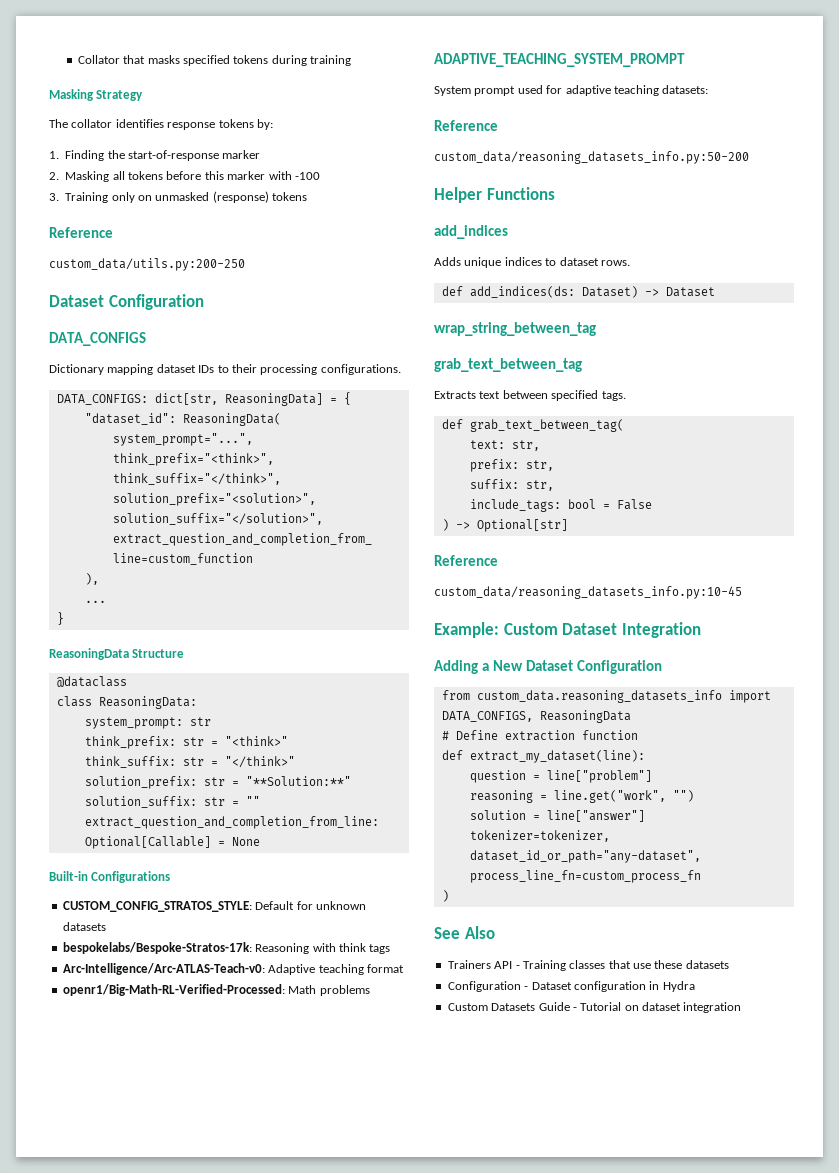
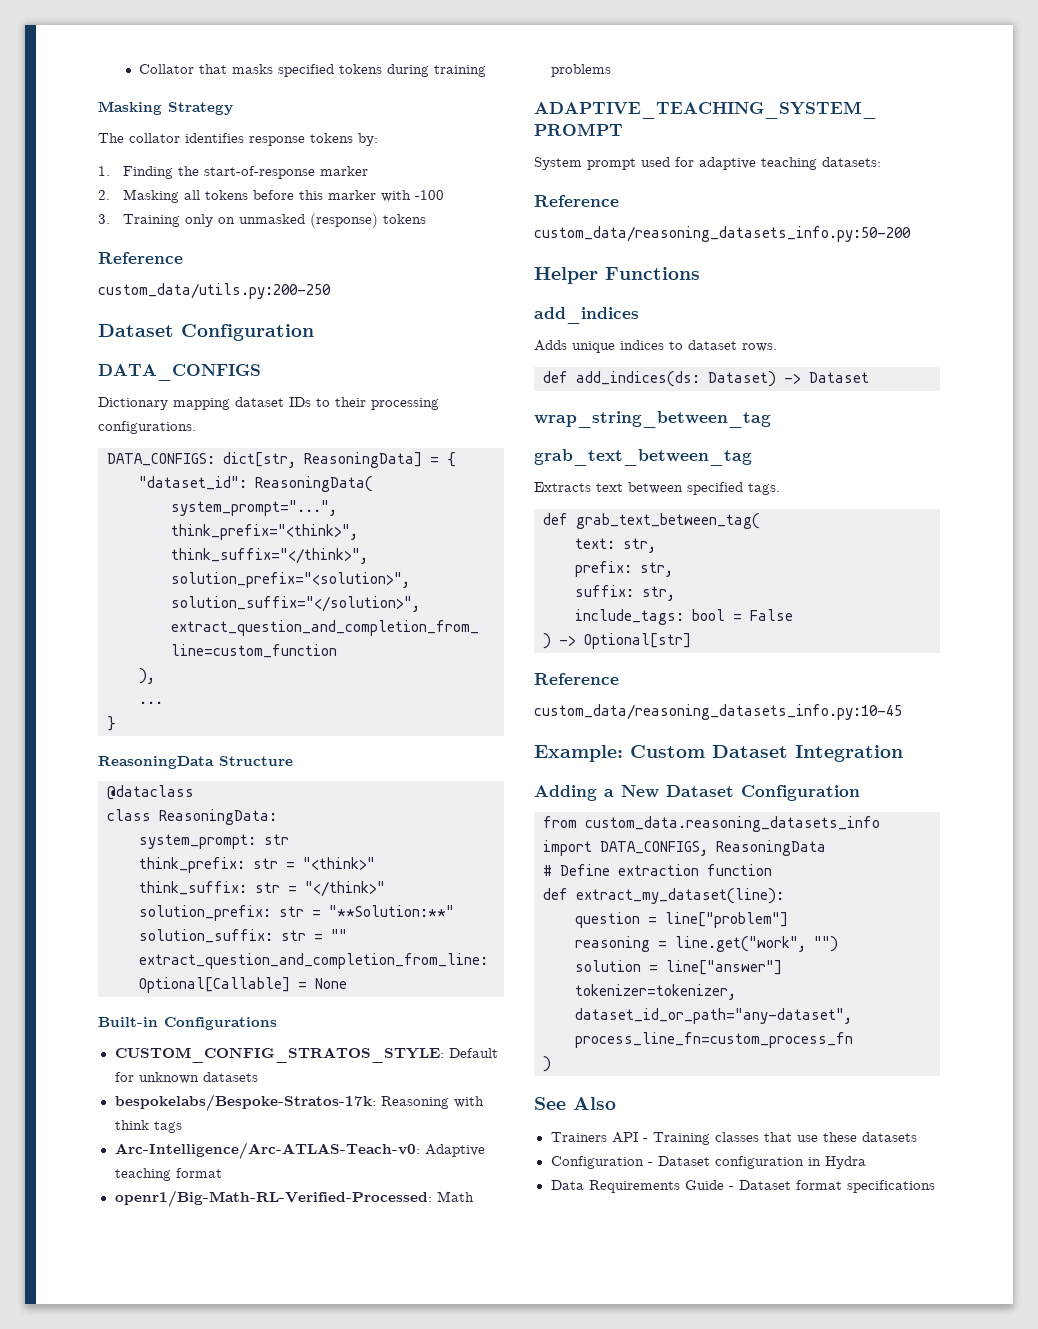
[447,1002,742,1013] Custom Datasets Guide - Tutorial on dataset integration -> [550,1180,935,1193] Data Requirements Guide - Dataset format specifications

